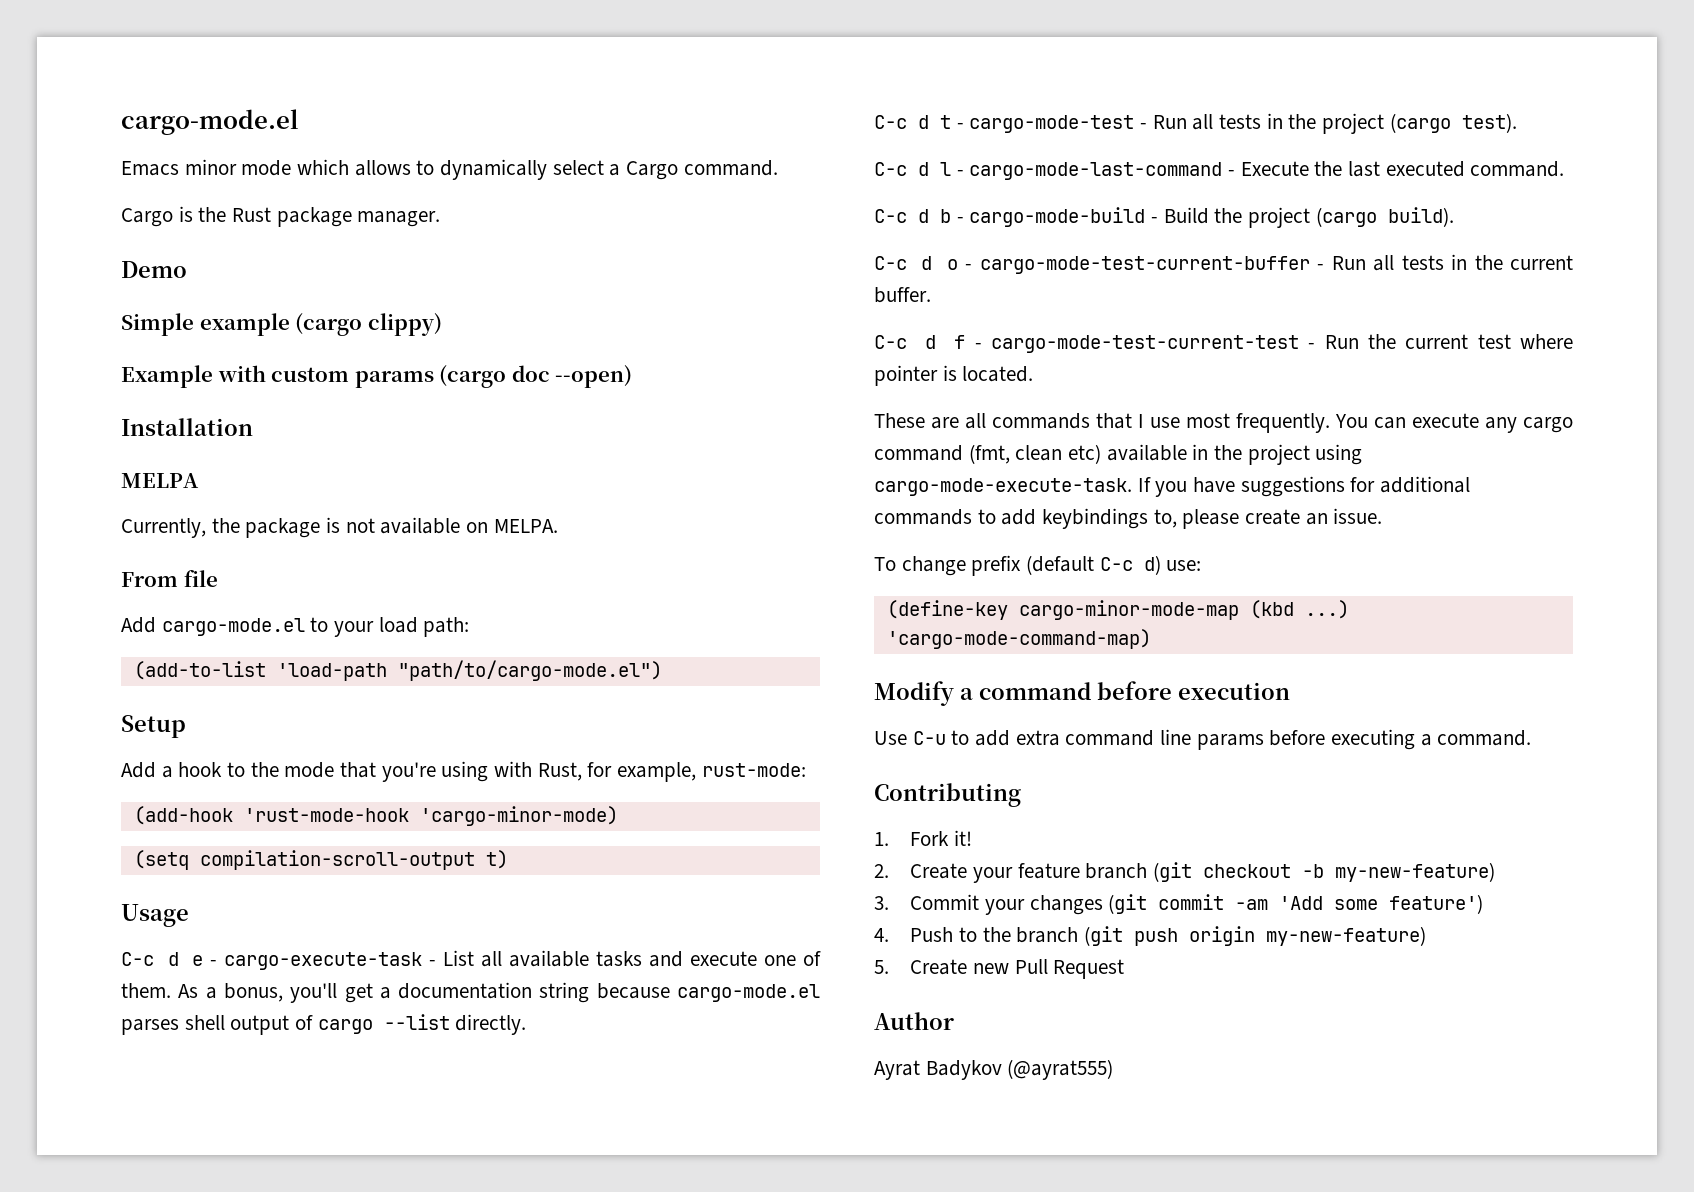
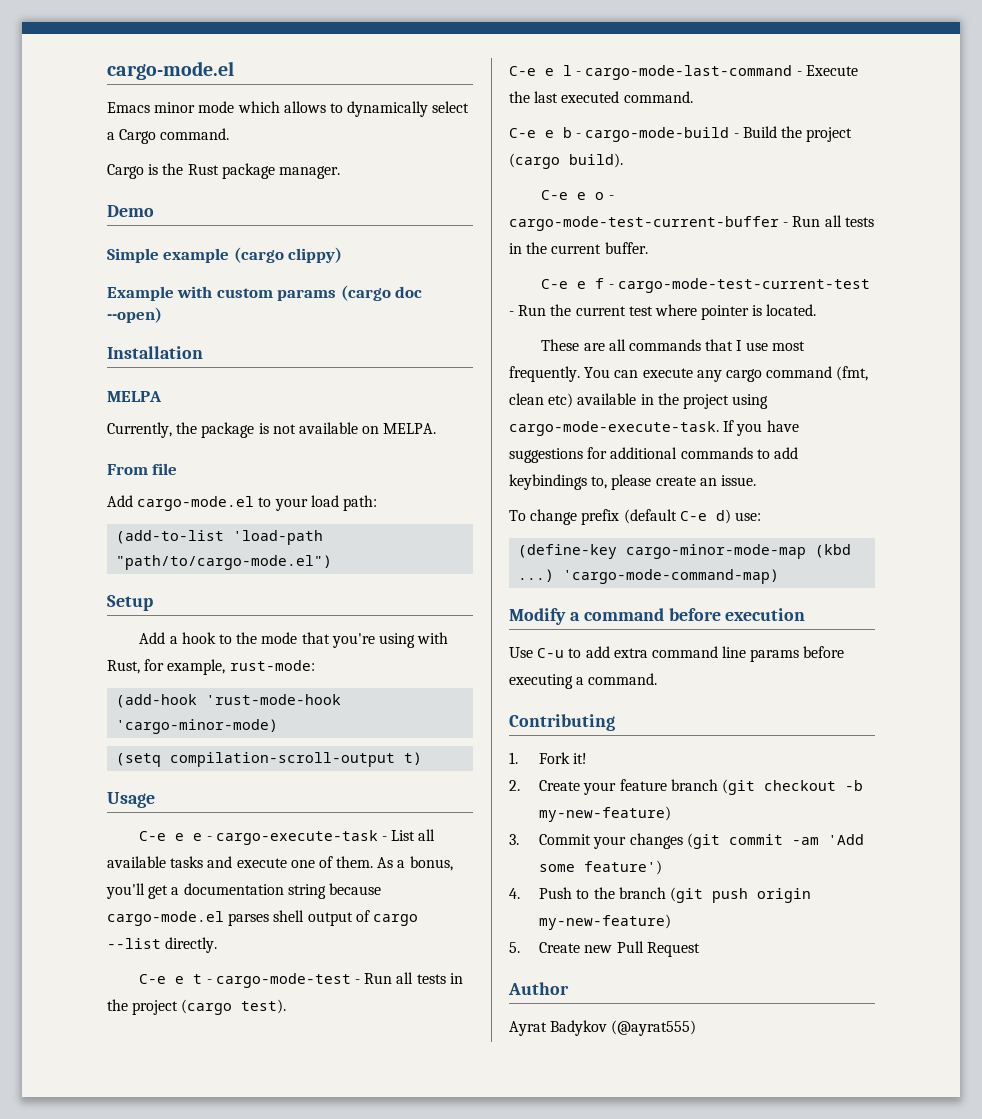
[121,952,179,966] C-c d -> [139,831,185,841] C-e e
[874,115,929,129] C-c d -> [139,974,185,984] C-e e
[874,162,929,176] C-c d -> [509,66,554,76] C-e e
[874,209,929,223] C-c d -> [509,128,554,138] C-e e
[874,256,933,270] C-c d -> [541,190,587,200] C-e e
[874,335,937,349] C-c d -> [541,279,587,289] C-e e
[1099,557,1133,571] C-c -> [679,511,707,521] C-e

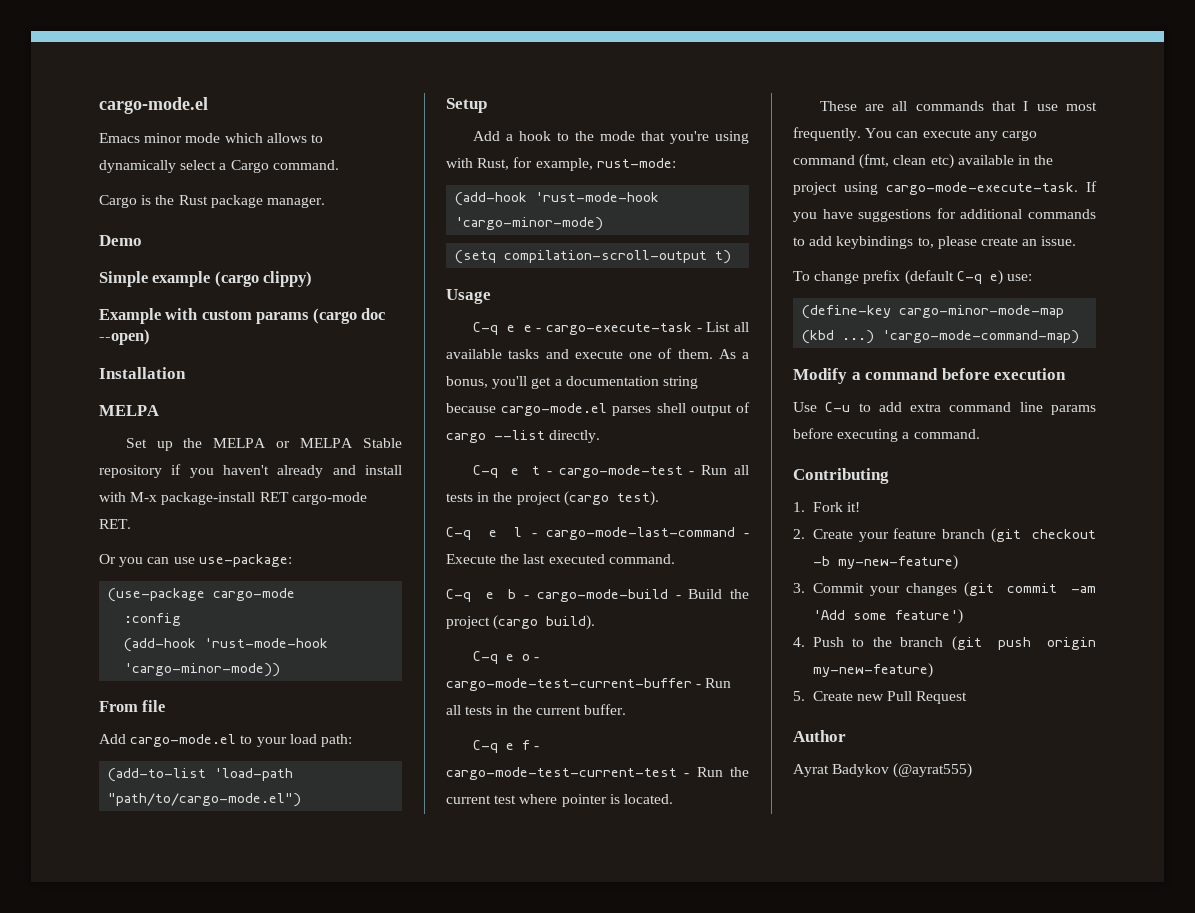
[107,422,437,438] Currently, the package is not available on MELPA. -> [125,438,402,451] [99,464,402,478] [99,492,367,505] [99,519,131,529] [99,554,292,567] [108,588,296,602] [124,613,182,626] [124,638,329,652] [124,663,281,677] Set up the MELPA or MELPA Stable repository if you haven't already and install with M-x package-install RET cargo-mode RET. // Or you can use use-package: // (use-package cargo-mode // :config // (add-hook 'rust-mode-hook 'cargo-minor-mode))
[139,831,167,841] C-e -> [472,322,498,335] C-q
[139,974,167,984] C-e -> [472,465,498,478] C-q
[509,66,536,76] C-e -> [446,527,471,540] C-q
[509,128,536,138] C-e -> [446,589,471,602] C-q
[541,190,569,200] C-e -> [472,651,498,664] C-q
[541,279,569,289] C-e -> [472,740,498,753] C-q
[679,509,731,524] C-e d) -> [956,270,1003,285] C-q e)

